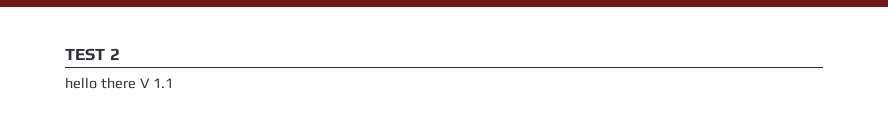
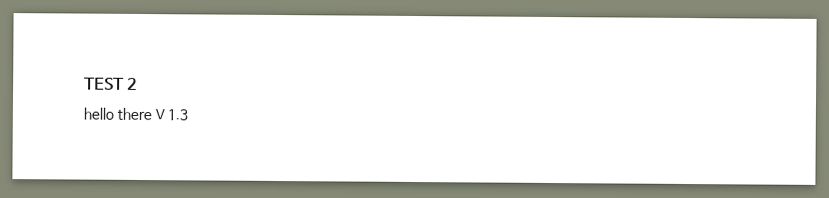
[152,78,173,88] 1.1 -> [167,109,189,121] 1.3

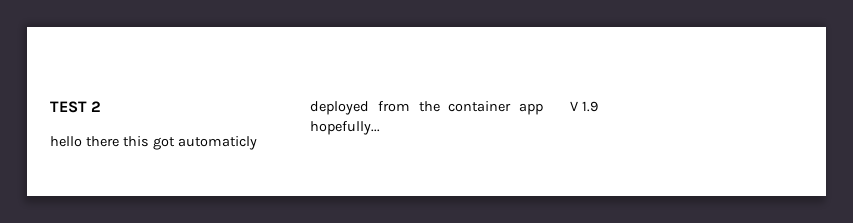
[154,109,189,121] V 1.3 -> [122,136,257,150] [310,101,543,115] [310,121,380,135] [570,101,598,112] this got automaticly deployed from the container app hopefully... // V 1.9

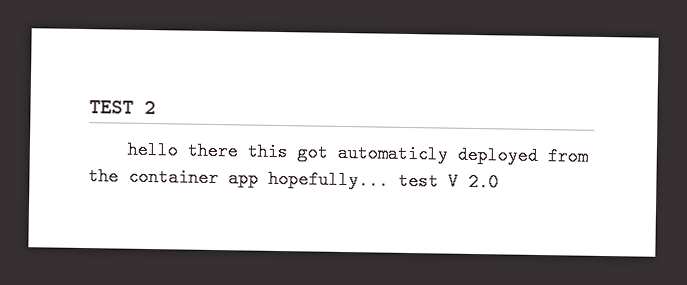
[570,101,598,112] // V 1.9 -> [398,171,499,192] test V 2.0

